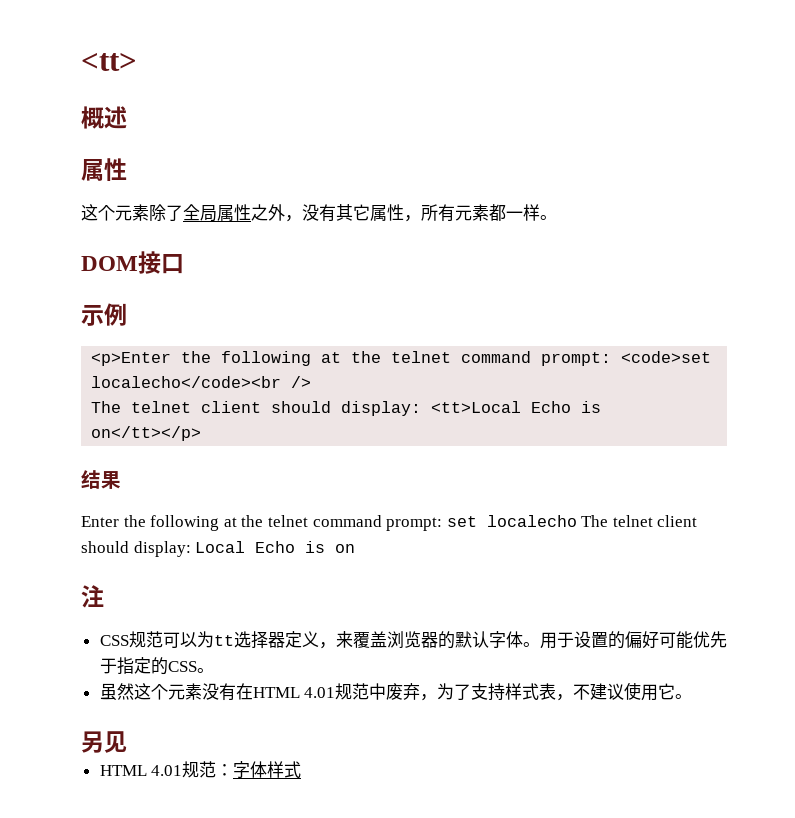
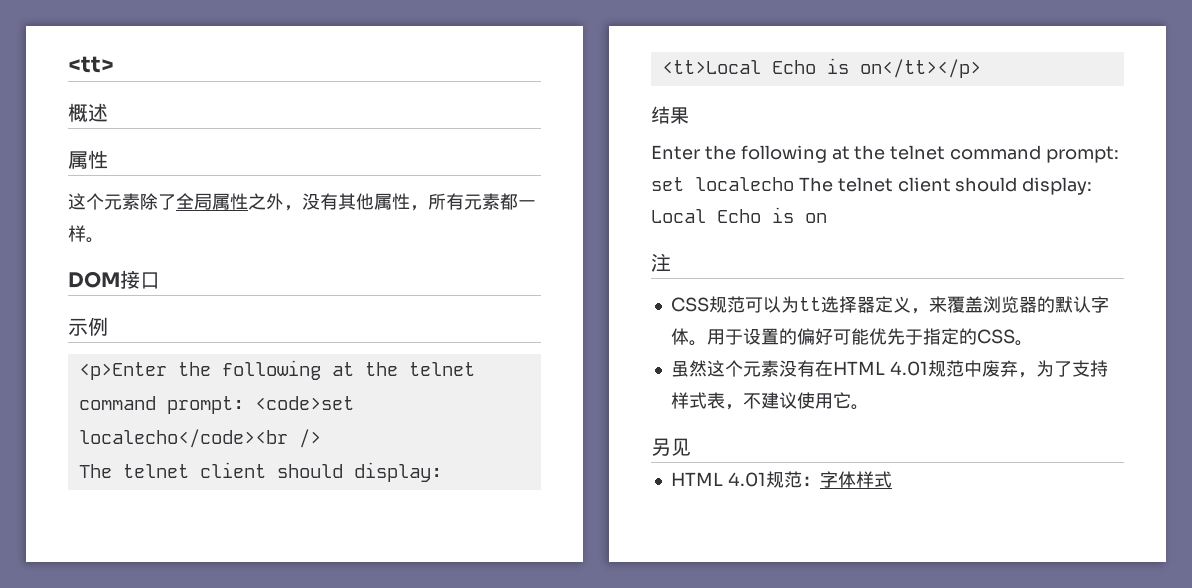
[353,204,370,221] 它 -> [356,193,374,210] 他

